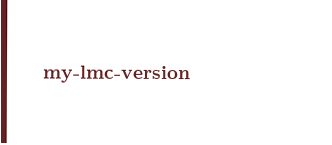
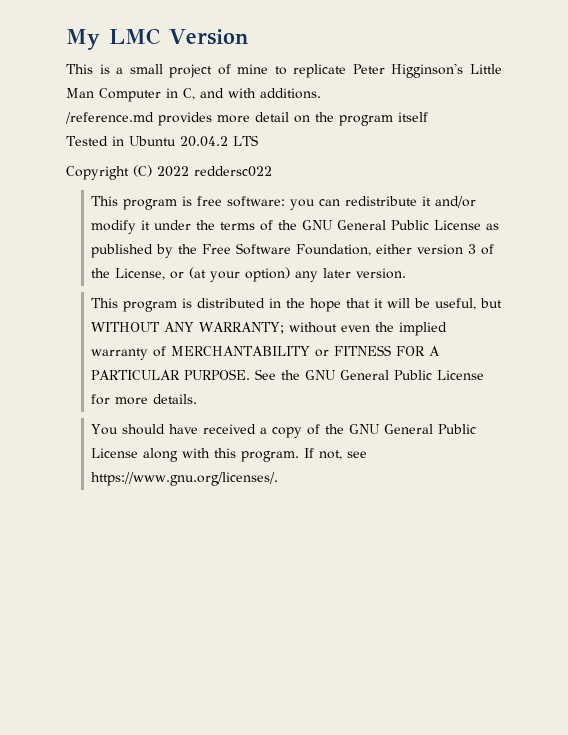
[42,65,191,84] my-lmc-version -> [66,28,249,50] [66,63,502,78] [66,88,321,102] [65,112,428,126] [66,135,258,147] [66,165,272,180] [91,196,477,210] [91,220,500,234] [91,243,495,258] [91,267,407,282] [91,298,503,312] [91,322,448,336] [91,345,441,360] [91,369,485,380] [91,394,198,405] [91,424,477,438] [91,448,368,462] [91,472,279,486] My LMC Version // This is a small project of mine to replicate Peter Higginson's Little Man Computer in C, and with additions. // /reference.md provides more detail on the program itself // Tested in Ubuntu 20.04.2 LTS // Copyright (C) 2022 reddersc022 // This program is free software: you can redistribute it and/or modify it under the terms of the GNU General Public License as published by the Free Software Foundation, either version 3 of the License, or (at your option) any later version. // This program is distributed in the hope that it will be useful, but WITHOUT ANY WARRANTY; without even the implied warranty of MERCHANTABILITY or FITNESS FOR A PARTICULAR PURPOSE. See the GNU General Public License for more details. // You should have received a copy of the GNU General Public License along with this program. If not, see https://www.gnu.org/licenses/.

